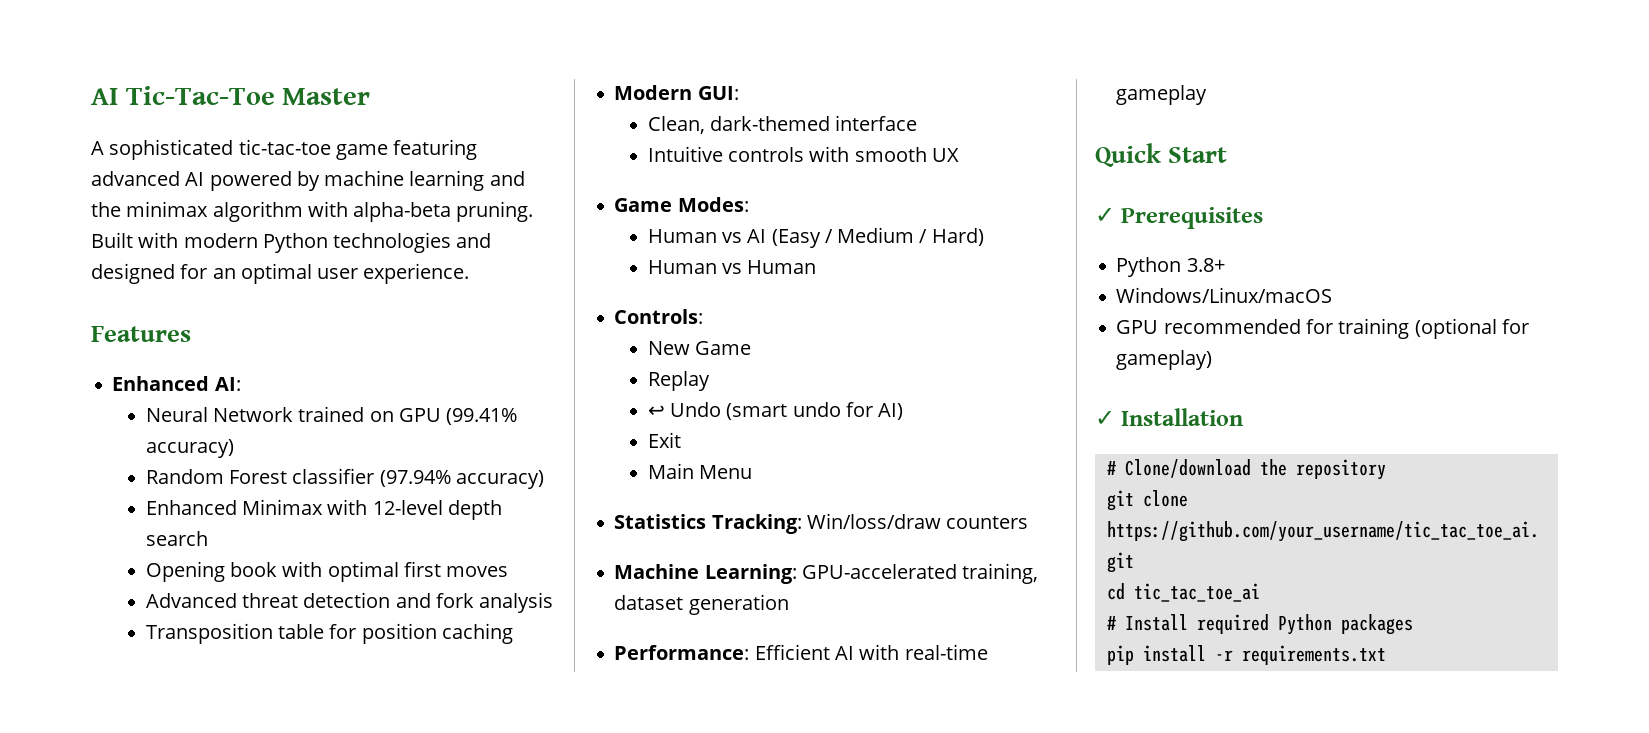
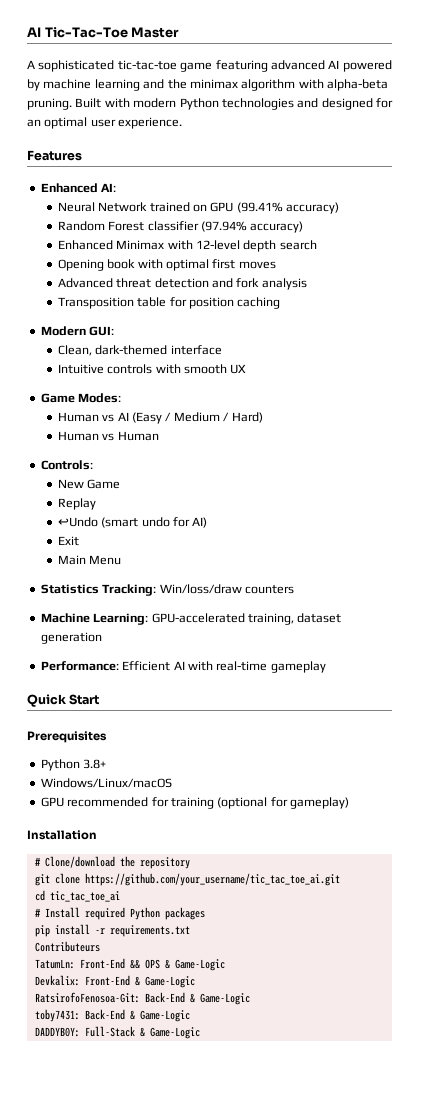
[647,402,722,417] ↩ Undo -> [57,517,98,527] ↩Undo
[1095,207,1115,223] ✓ -> (100, 699) none
[1095,410,1115,426] ✓ -> (349, 803) none
(1386, 655) none -> [34,941,100,952] [34,958,225,971] [34,975,195,988] [34,992,250,1005] [34,1009,190,1022] [34,1026,200,1039] // Contributeurs // TatumLn: Front-End && OPS & Game-Logic // Devkalix: Front-End & Game-Logic // RatsirofoFenosoa-Git: Back-End & Game-Logic // toby7431: Back-End & Game-Logic // DADDYB0Y: Full-Stack & Game-Logic

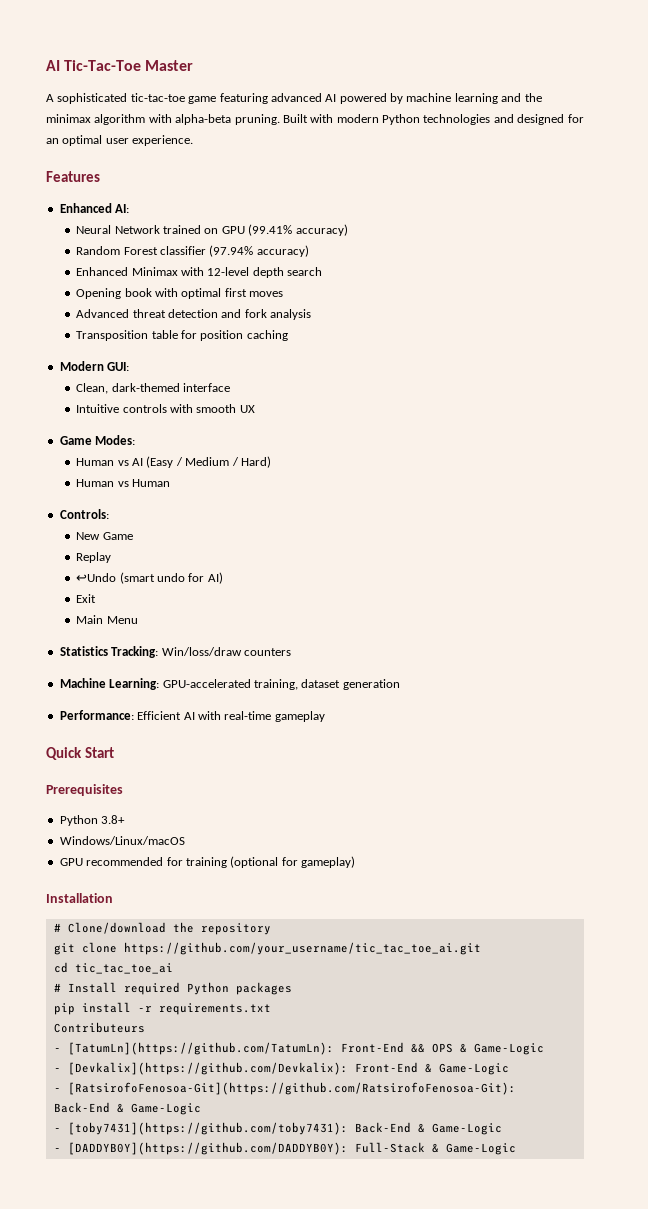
[34,959,75,969] TatumLn: -> [53,1042,334,1055] - [TatumLn](https://github.com/TatumLn):
[34,975,80,986] Devkalix: -> [53,1062,348,1075] - [Devkalix](https://github.com/Devkalix):
[34,992,250,1005] [34,1009,190,1022] [34,1027,80,1037] RatsirofoFenosoa-Git: Back-End & Game-Logic // toby7431: Back-End & Game-Logic // DADDYB0Y: -> [53,1082,516,1095] [53,1102,201,1115] [53,1122,502,1135] [53,1142,348,1155] - [RatsirofoFenosoa-Git](https://github.com/RatsirofoFenosoa-Git): Back-End & Game-Logic // - [toby7431](https://github.com/toby7431): Back-End & Game-Logic // - [DADDYB0Y](https://github.com/DADDYB0Y):

